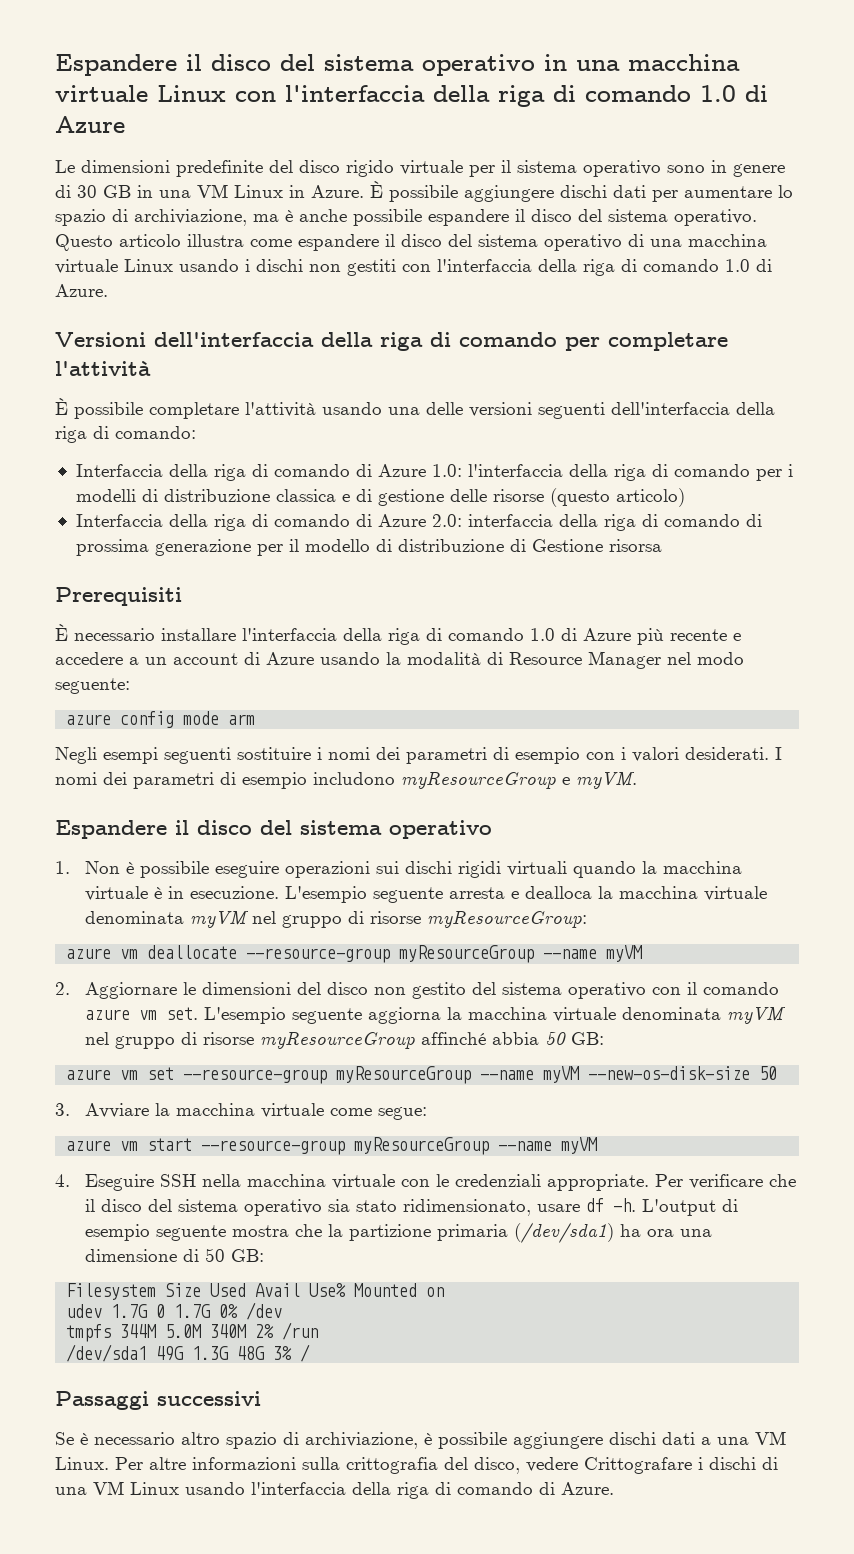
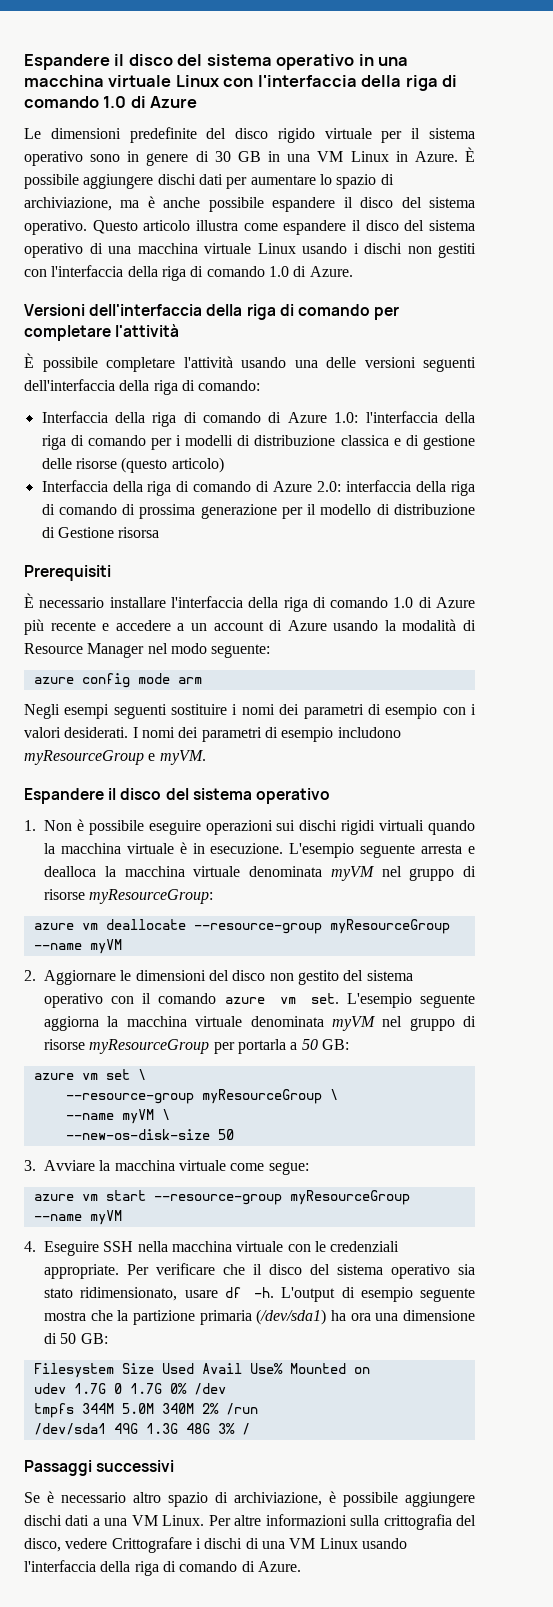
[420,1032,539,1045] affinché abbia -> [213,1039,298,1054] per portarla a
[183,1066,580,1084] --resource-group myResourceGroup --name myVM -> [137,1069,146,1080] [65,1089,338,1104] [65,1109,170,1124] \ // --resource-group myResourceGroup \ // --name myVM \ //

